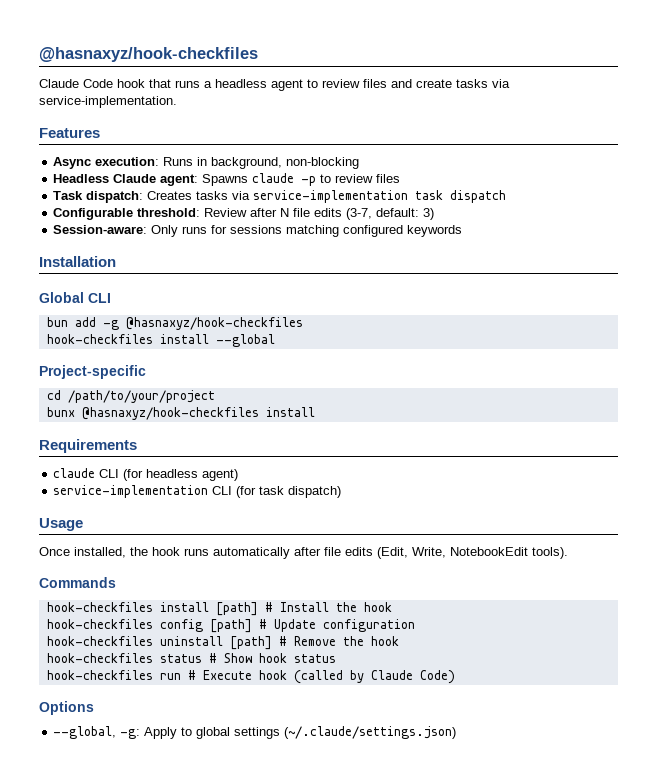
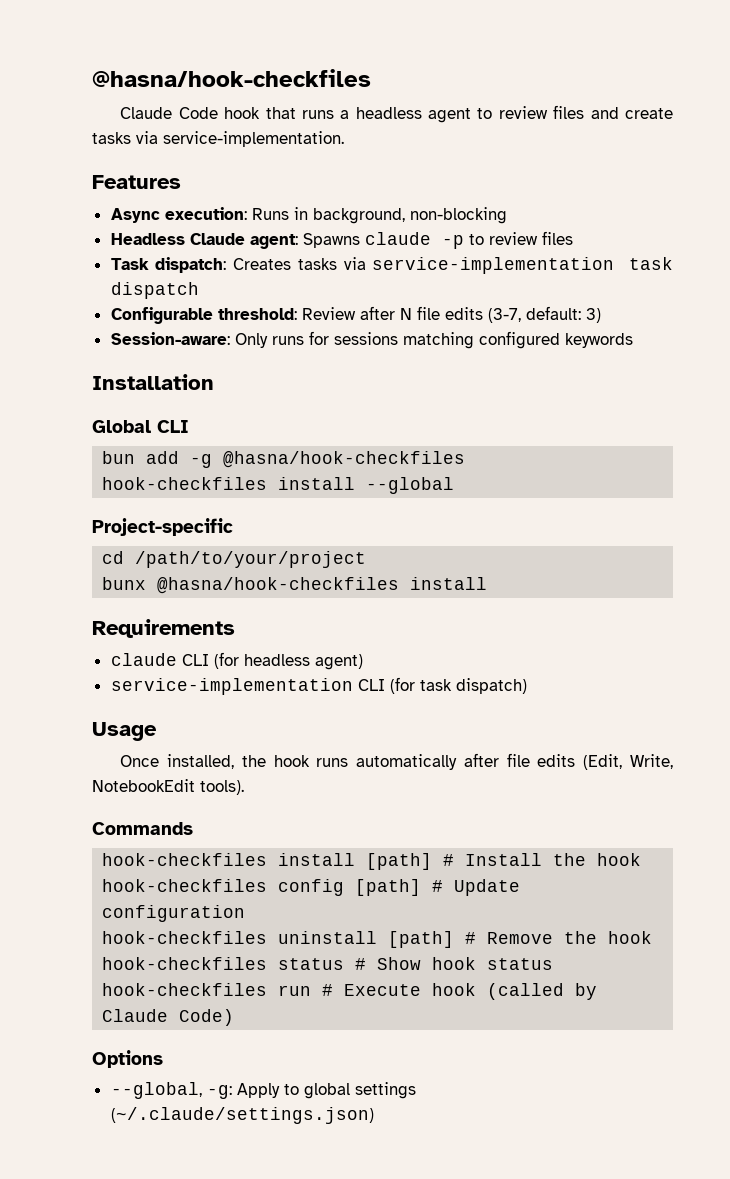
[39,47,258,62] @hasnaxyz/hook-checkfiles -> [92,69,371,87] @hasna/hook-checkfiles
[125,317,303,330] @hasnaxyz/hook-checkfiles -> [223,451,466,468] @hasna/hook-checkfiles
[81,407,259,420] @hasnaxyz/hook-checkfiles -> [157,577,400,594] @hasna/hook-checkfiles

